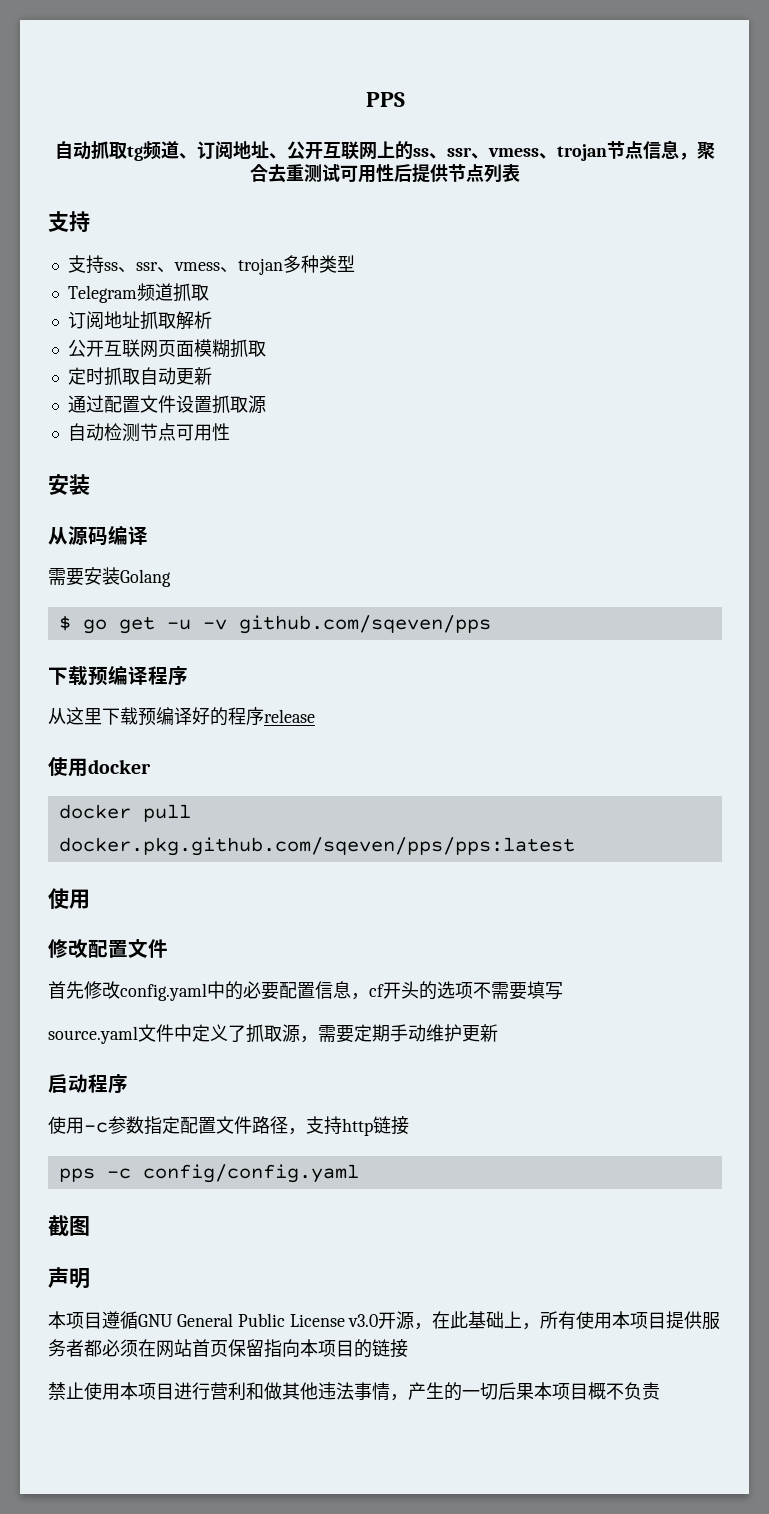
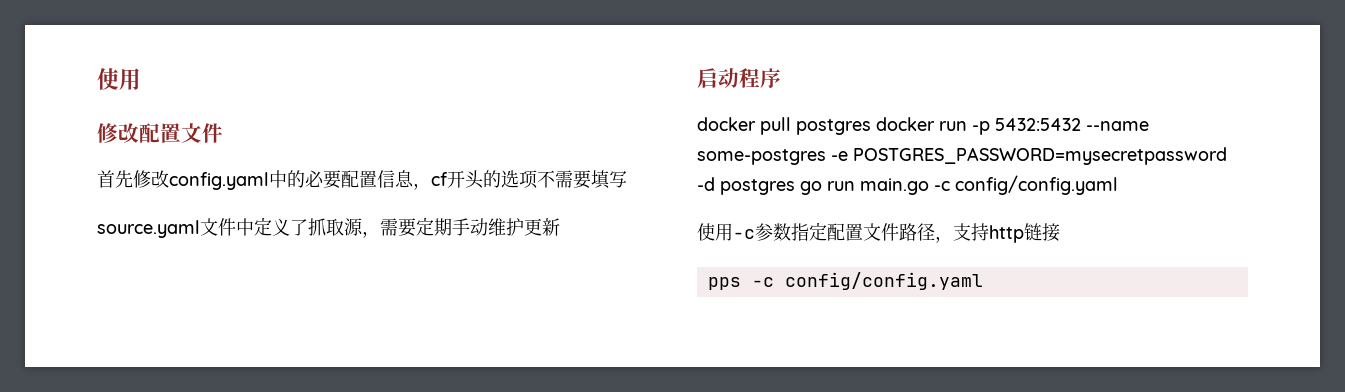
[365,92,405,107] [55,140,715,161] [250,163,520,183] [48,211,90,232] [67,255,355,275] [67,283,209,303] [67,311,212,330] [67,339,266,358] [67,367,212,386] [67,395,266,414] [67,423,230,442] [48,474,90,495] [48,525,148,546] [48,567,171,587] [58,615,491,634] [48,665,188,686] [48,707,315,726] [48,757,151,777] [58,804,191,822] [58,837,575,856] PPS // 自动抓取tg频道、订阅地址、公开互联网上的ss、ssr、vmess、trojan节点信息，聚合去重测试可用性后提供节点列表 // 支持 // 支持ss、ssr、vmess、trojan多种类型 // Telegram频道抓取 // 订阅地址抓取解析 // 公开互联网页面模糊抓取 // 定时抓取自动更新 // 通过配置文件设置抓取源 // 自动检测节点可用性 // 安装 // 从源码编译 // 需要安装Golang // $ go get -u -v github.com/sqeven/pps // 下载预编译程序 // 从这里下载预编译好的程序release // 使用docker // docker pull docker.pkg.github.com/sqeven/pps/pps:latest // -> (97, 79) none
(128, 1084) none -> [697,117,1149,135] [697,147,1227,165] [697,175,1118,195] // docker pull postgres docker run -p 5432:5432 --name some-postgres -e POSTGRES_PASSWORD=mysecretpassword -d postgres go run main.go -c config/config.yaml
[48,1215,90,1236] [48,1267,90,1289] [48,1311,721,1330] [48,1339,408,1358] [48,1382,660,1401] // 截图 // 声明 // 本项目遵循GNU General Public License v3.0开源，在此基础上，所有使用本项目提供服务者都必须在网站首页保留指向本项目的链接 // 禁止使用本项目进行营利和做其他违法事情，产生的一切后果本项目概不负责 -> (983, 281) none

